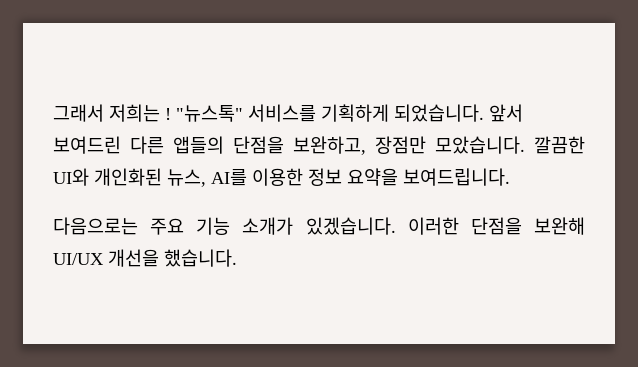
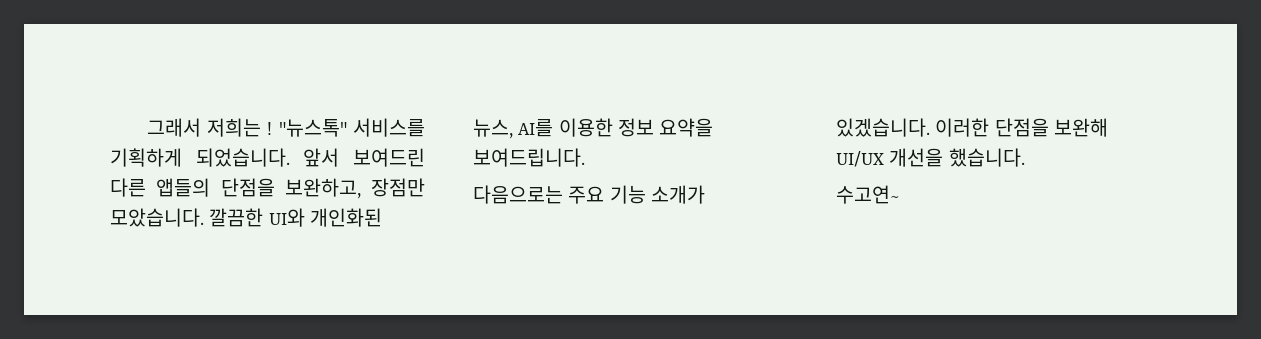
(237, 258) none -> [836,185,900,204] // 수고연~

